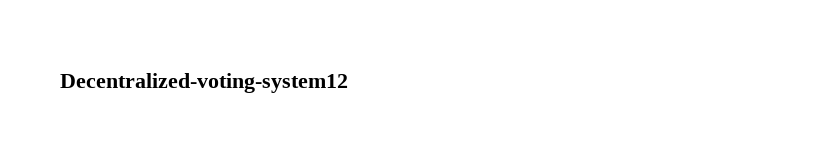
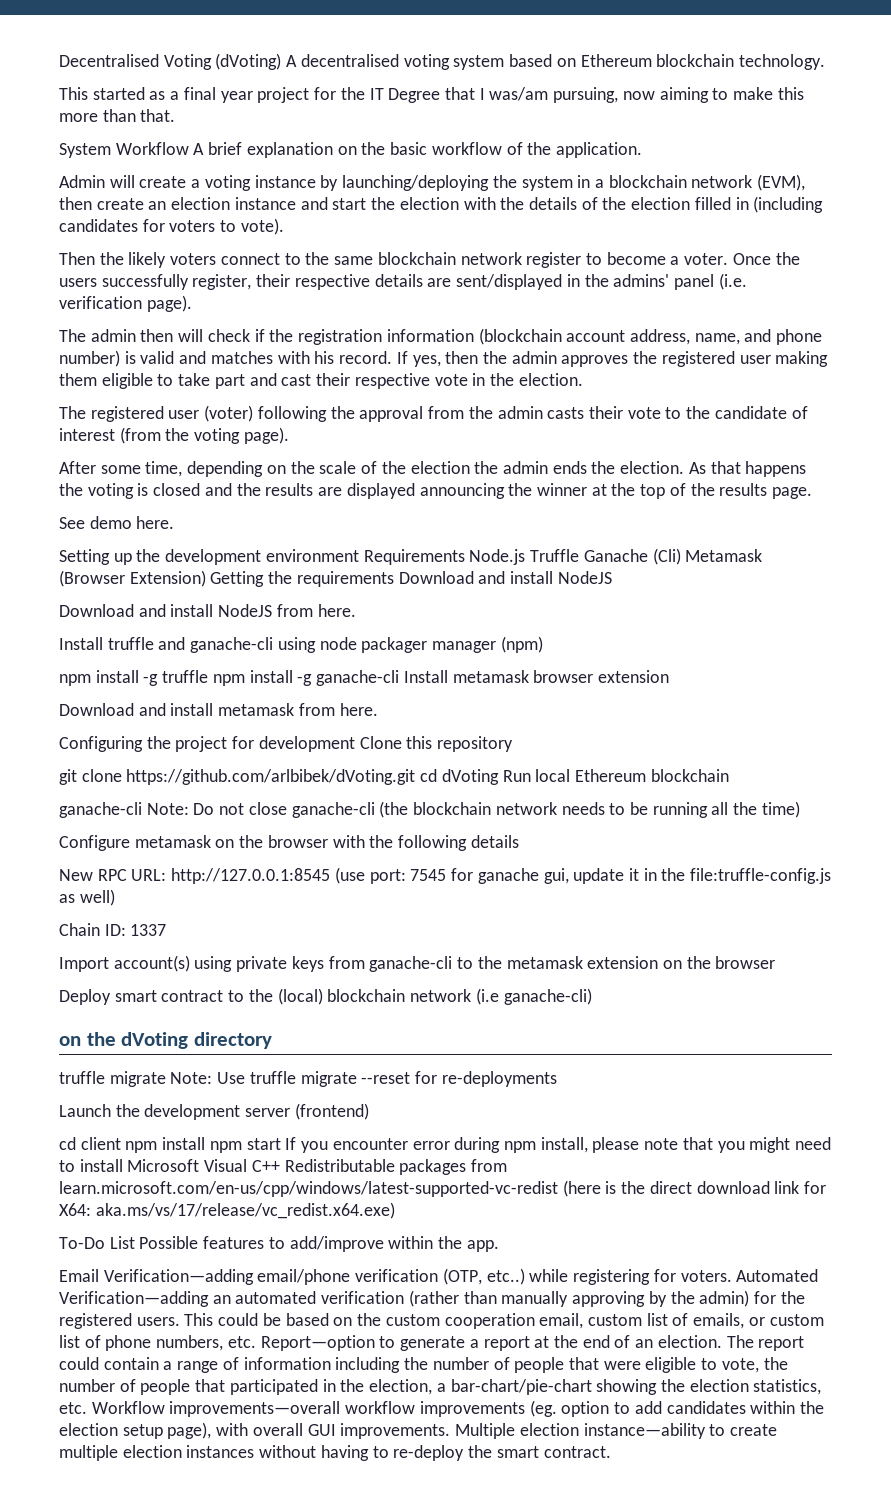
[60,73,348,93] Decentralized-voting-system12 -> [59,53,825,70] [59,87,804,103] [59,109,176,122] [59,142,642,158] [59,174,806,191] [59,196,824,213] [59,218,284,235] [59,252,800,268] [59,273,747,290] [59,295,192,312] [59,328,823,345] [59,350,829,367] [59,373,583,389] [59,405,808,422] [59,427,289,444] [59,461,807,477] [59,483,813,499] [59,516,175,529] [59,548,763,565] [59,570,612,587] [59,604,356,617] [59,636,543,653] [59,670,669,686] [59,703,378,716] [59,736,514,752] [59,769,729,785] [59,801,800,818] [59,835,519,851] [59,867,832,884] [59,889,115,906] [59,923,167,936] [59,955,776,972] [59,988,592,1005] [59,1032,272,1049] [59,1071,557,1087] [59,1103,369,1120] [59,1137,832,1153] [59,1159,508,1175] [59,1180,827,1197] [59,1202,395,1219] [59,1236,499,1252] [59,1268,819,1285] [59,1290,805,1307] [59,1313,824,1329] [59,1335,805,1351] [59,1357,788,1373] [59,1379,822,1395] [59,1400,824,1417] [59,1422,777,1439] [59,1445,611,1461] Decentralised Voting (dVoting) A decentralised voting system based on Ethereum blockchain technology. // This started as a final year project for the IT Degree that I was/am pursuing, now aiming to make this more than that. // System Workflow A brief explanation on the basic workflow of the application. // Admin will create a voting instance by launching/deploying the system in a blockchain network (EVM), then create an election instance and start the election with the details of the election filled in (including candidates for voters to vote). // Then the likely voters connect to the same blockchain network register to become a voter. Once the users successfully register, their respective details are sent/displayed in the admins' panel (i.e. verification page). // The admin then will check if the registration information (blockchain account address, name, and phone number) is valid and matches with his record. If yes, then the admin approves the registered user making them eligible to take part and cast their respective vote in the election. // The registered user (voter) following the approval from the admin casts their vote to the candidate of interest (from the voting page). // After some time, depending on the scale of the election the admin ends the election. As that happens the voting is closed and the results are displayed announcing the winner at the top of the results page. // See demo here. // Setting up the development environment Requirements Node.js Truffle Ganache (Cli) Metamask (Browser Extension) Getting the requirements Download and install NodeJS // Download and install NodeJS from here. // Install truffle and ganache-cli using node packager manager (npm) // npm install -g truffle npm install -g ganache-cli Install metamask browser extension // Download and install metamask from here. // Configuring the project for development Clone this repository // git clone https://github.com/arlbibek/dVoting.git cd dVoting Run local Ethereum blockchain // ganache-cli Note: Do not close ganache-cli (the blockchain network needs to be running all the time) // Configure metamask on the browser with the following details // New RPC URL: http://127.0.0.1:8545 (use port: 7545 for ganache gui, update it in the file:truffle-config.js as well) // Chain ID: 1337 // Import account(s) using private keys from ganache-cli to the metamask extension on the browser // Deploy smart contract to the (local) blockchain network (i.e ganache-cli) // on the dVoting directory // truffle migrate Note: Use truffle migrate --reset for re-deployments // Launch the development server (frontend) // cd client npm install npm start If you encounter error during npm install, please note that you might need to install Microsoft Visual C++ Redistributable packages from learn.microsoft.com/en-us/cpp/windows/latest-supported-vc-redist (here is the direct download link for X64: aka.ms/vs/17/release/vc_redist.x64.exe) // To-Do List Possible features to add/improve within the app. // Email Verification—adding email/phone verification (OTP, etc..) while registering for voters. Automated Verification—adding an automated verification (rather than manually approving by the admin) for the registered users. This could be based on the custom cooperation email, custom list of emails, or custom list of phone numbers, etc. Report—option to generate a report at the end of an election. The report could contain a range of information including the number of people that were eligible to vote, the number of people that participated in the election, a bar-chart/pie-chart showing the election statistics, etc. Workflow improvements—overall workflow improvements (eg. option to add candidates within the election setup page), with overall GUI improvements. Multiple election instance—ability to create multiple election instances without having to re-deploy the smart contract.

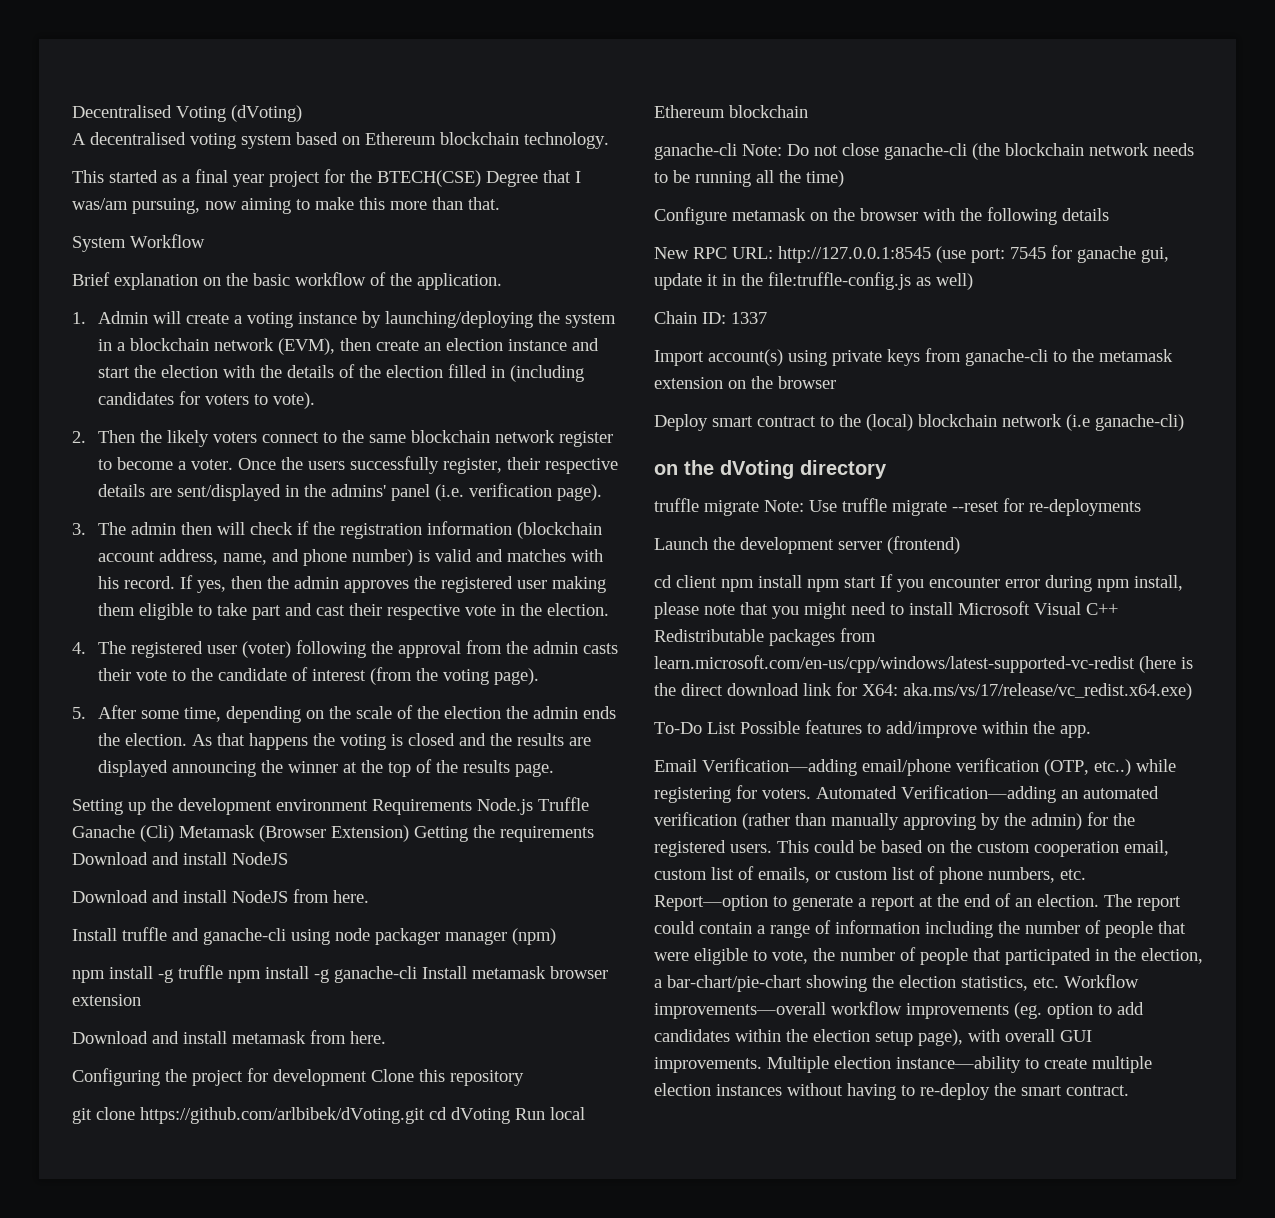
(282, 61) none -> (302, 113) //
[369,88,384,100] IT -> [377,170,481,187] BTECH(CSE)
[193,142,243,155] A brief -> [72,272,110,286] // Brief
(642, 150) none -> [72,312,86,324] 1.
(284, 226) none -> [72,431,86,443] 2.
(192, 303) none -> [72,523,86,535] 3.
(583, 379) none -> [72,642,86,654] 4.
(289, 435) none -> [72,707,86,719] 5.
[59,516,175,529] // See demo here. -> (554, 770) none

